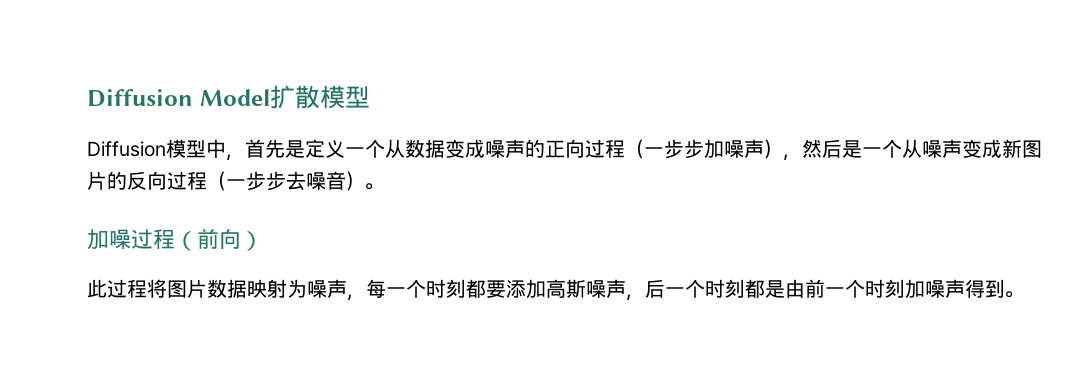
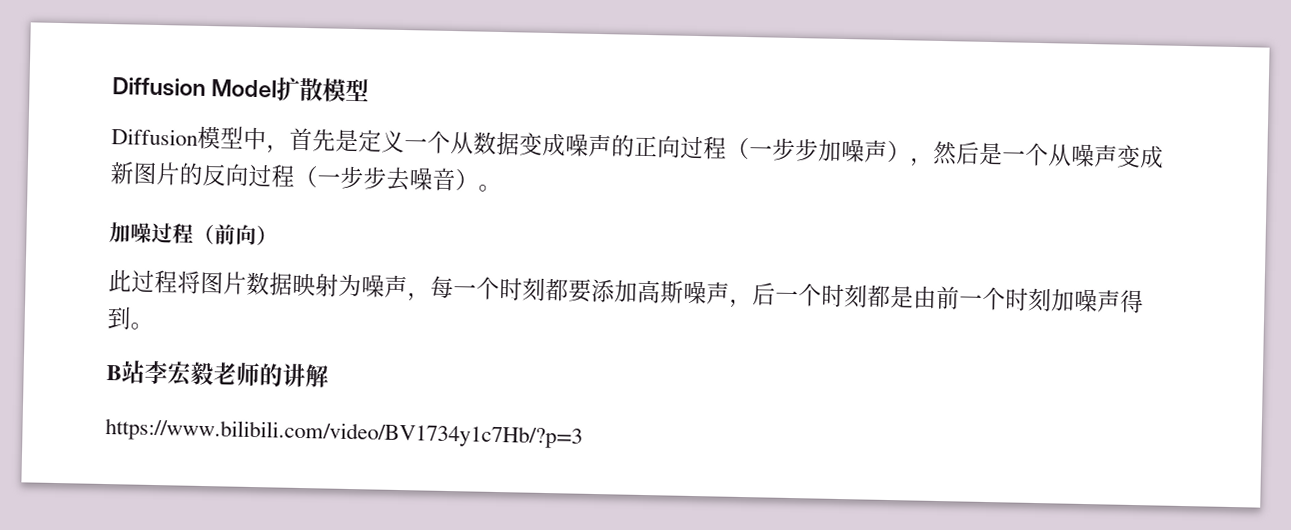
(1024, 294) none -> [106,360,329,388] [105,418,583,449] // B站李宏毅老师的讲解 // https://www.bilibili.com/video/BV1734y1c7Hb/?p=3

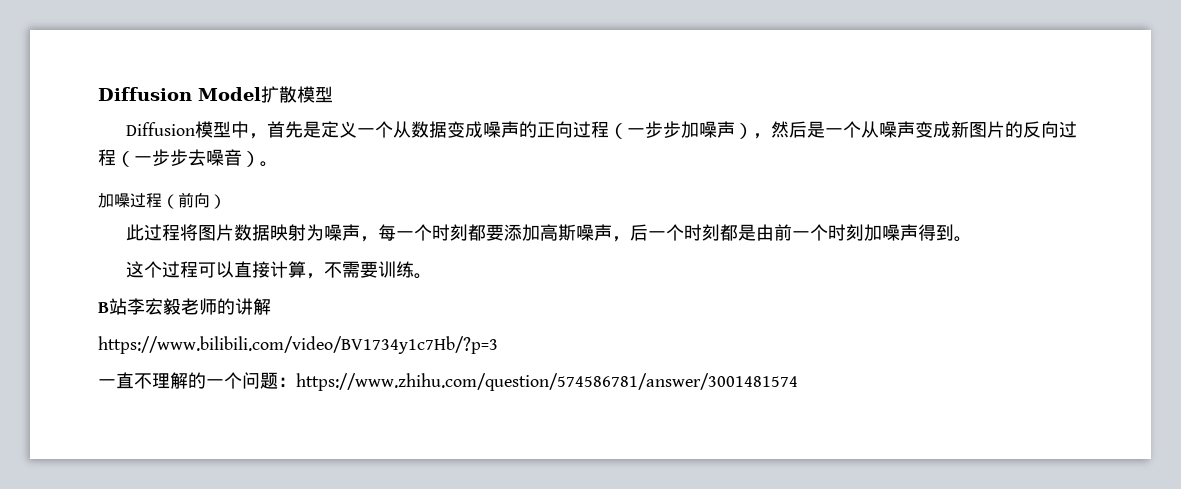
(154, 326) none -> [125,261,432,279] // 这个过程可以直接计算，不需要训练。
(583, 433) none -> [98,372,798,391] // 一直不理解的一个问题：https://www.zhihu.com/question/574586781/answer/3001481574

